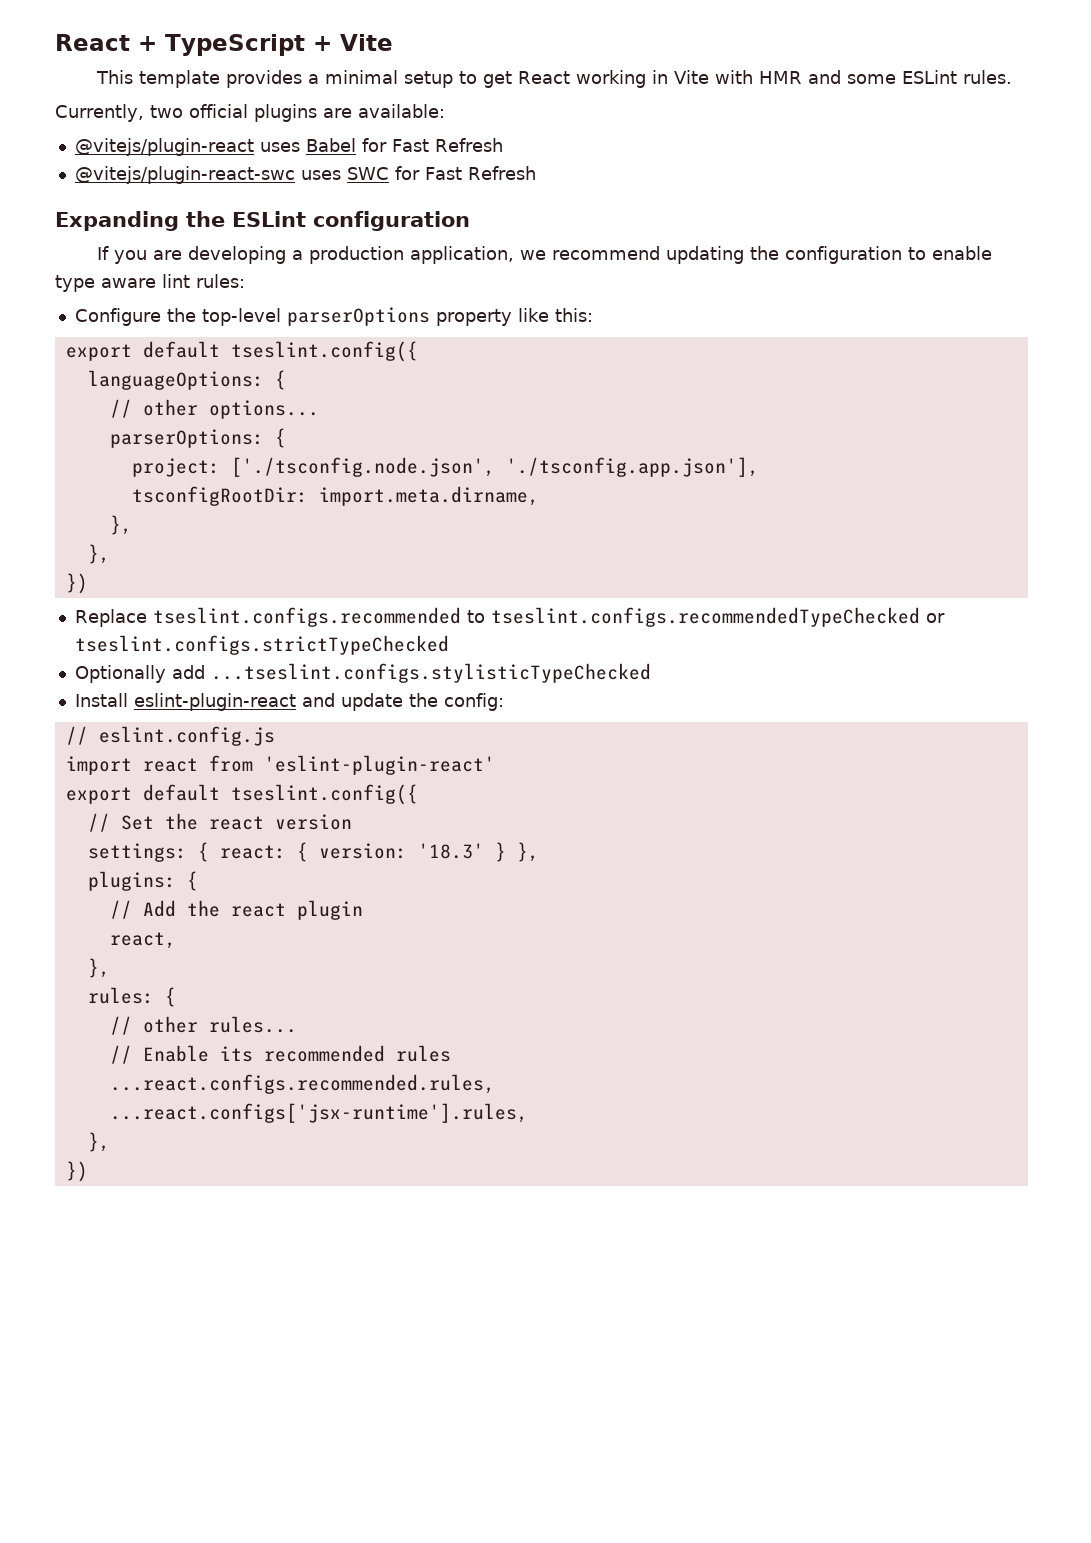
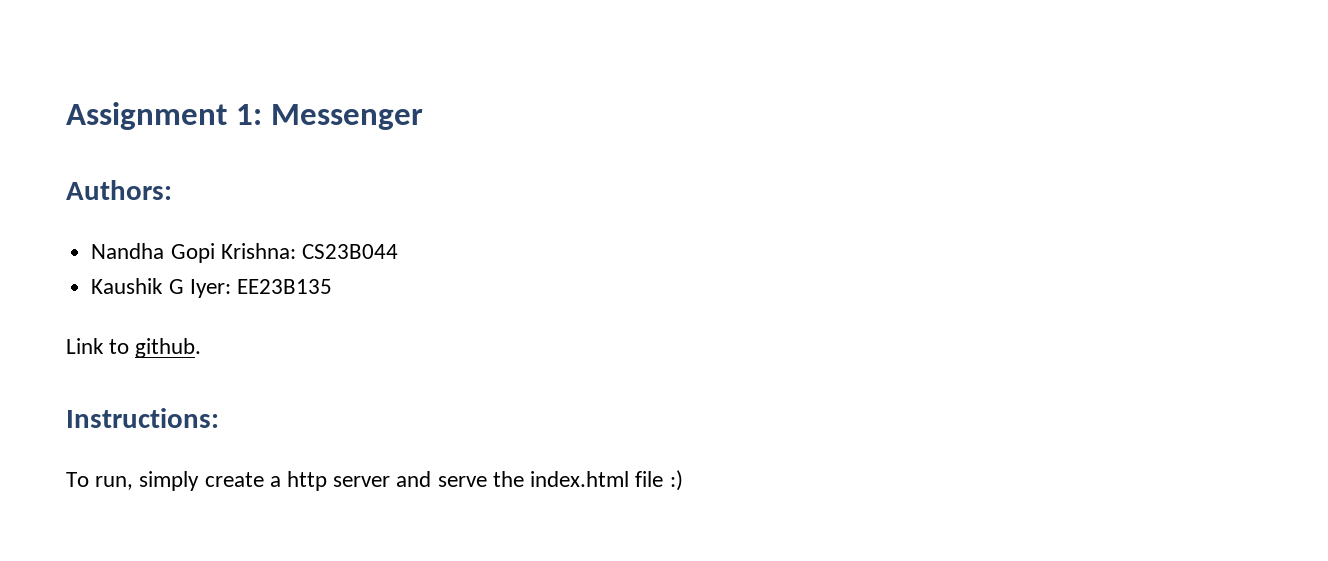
[55,34,393,56] [96,70,1013,88] [55,104,445,122] [74,138,503,156] [74,166,536,184] [55,211,470,231] [97,246,993,264] [55,274,245,292] [74,307,593,326] [65,341,418,362] [87,370,286,390] [109,399,319,419] [109,428,286,448] [131,457,759,477] [131,486,539,506] [109,515,132,535] [87,544,110,564] [65,573,88,594] [74,607,945,627] [74,635,449,655] [74,663,651,683] [74,693,504,711] [65,726,275,746] [65,755,495,775] [65,784,418,805] [87,813,352,832] [87,842,539,862] [87,871,198,891] [109,900,363,920] [109,932,176,949] [87,958,110,978] [87,987,176,1007] [109,1016,297,1035] [109,1045,451,1064] [109,1074,495,1094] [109,1103,528,1123] [87,1132,110,1152] [65,1161,88,1182] React + TypeScript + Vite // This template provides a minimal setup to get React working in Vite with HMR and some ESLint rules. // Currently, two official plugins are available: // @vitejs/plugin-react uses Babel for Fast Refresh // @vitejs/plugin-react-swc uses SWC for Fast Refresh // Expanding the ESLint configuration // If you are developing a production application, we recommend updating the configuration to enable type aware lint rules: // Configure the top-level parserOptions property like this: // export default tseslint.config({ // languageOptions: { // // other options... // parserOptions: { // project: ['./tsconfig.node.json', './tsconfig.app.json'], // tsconfigRootDir: import.meta.dirname, // }, // }, // }) // Replace tseslint.configs.recommended to tseslint.configs.recommendedTypeChecked or tseslint.configs.strictTypeChecked // Optionally add ...tseslint.configs.stylisticTypeChecked // Install eslint-plugin-react and update the config: // // eslint.config.js // import react from 'eslint-plugin-react' // export default tseslint.config({ // // Set the react version // settings: { react: { version: '18.3' } }, // plugins: { // // Add the react plugin // react, // }, // rules: { // // other rules... // // Enable its recommended rules // ...react.configs.recommended.rules, // ...react.configs['jsx-runtime'].rules, // }, // }) -> [66,102,423,130] [66,180,172,200] [91,243,398,263] [91,278,332,298] [66,338,202,358] [66,408,219,428] [66,470,683,491] Assignment 1: Messenger // Authors: // Nandha Gopi Krishna: CS23B044 // Kaushik G Iyer: EE23B135 // Link to github. // Instructions: // To run, simply create a http server and serve the index.html file :)

